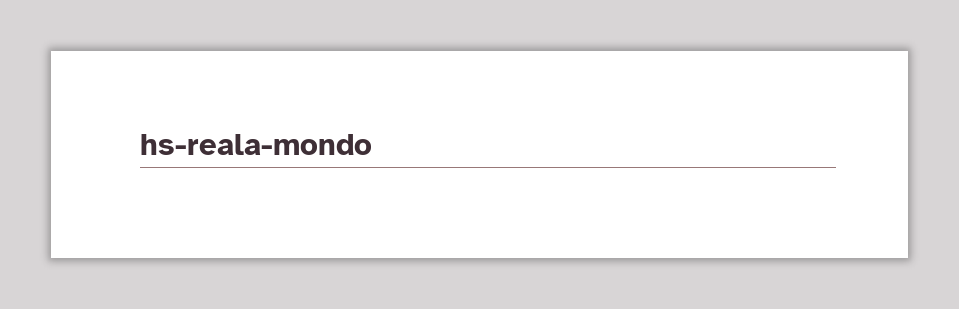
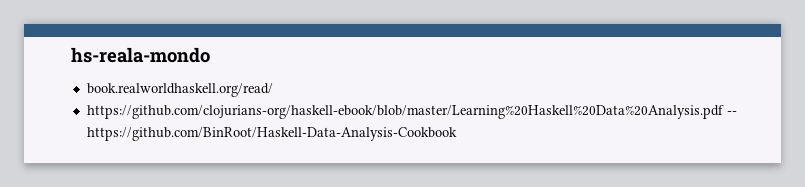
(372, 144) none -> [86,83,273,97] [86,105,737,119] [86,127,457,141] // book.realworldhaskell.org/read/ // https://github.com/clojurians-org/haskell-ebook/blob/master/Learning%20Haskell%20Data%20Analysis.pdf -- https://github.com/BinRoot/Haskell-Data-Analysis-Cookbook

